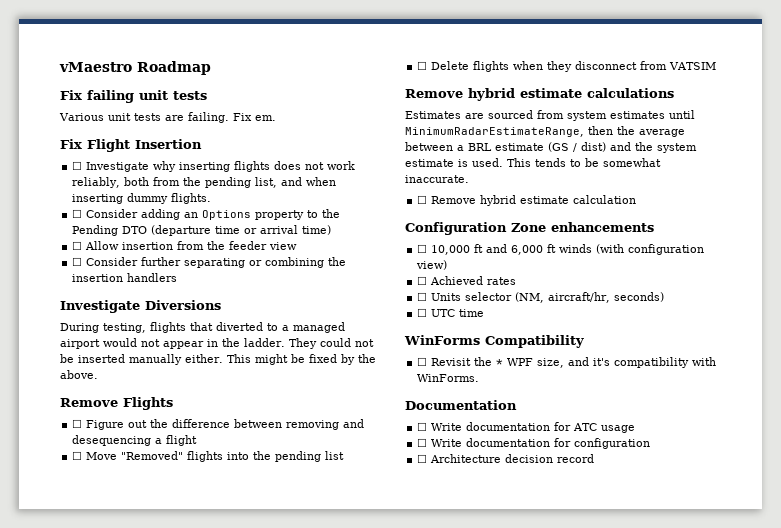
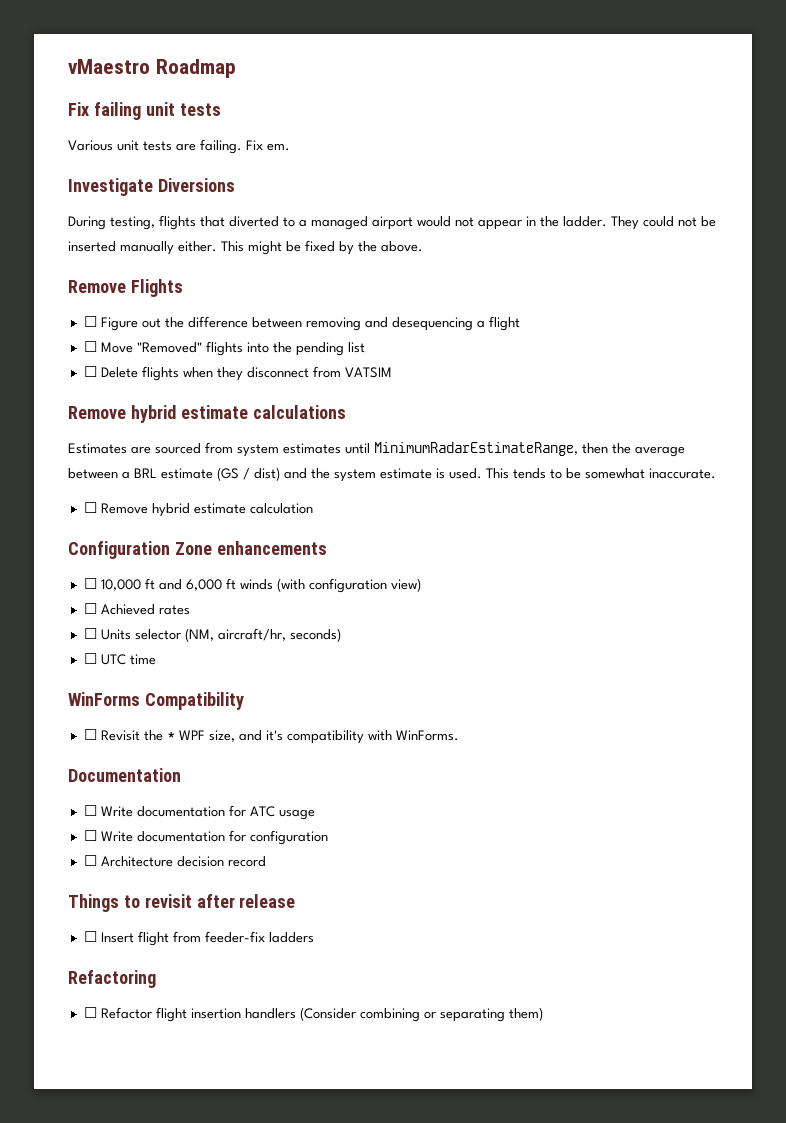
[60,139,202,152] [72,161,356,172] [72,177,337,188] [72,193,212,204] [72,209,341,220] [72,225,332,236] [72,241,298,250] [72,257,347,268] [72,273,178,282] // Fix Flight Insertion // ☐ Investigate why inserting flights does not work reliably, both from the pending list, and when inserting dummy flights. // ☐ Consider adding an Options property to the Pending DTO (departure time or arrival time) // ☐ Allow insertion from the feeder view // ☐ Consider further separating or combining the insertion handlers -> (290, 147) none
(595, 458) none -> [68,894,296,912] [83,931,314,946] [68,970,156,988] [83,1007,543,1022] // Things to revisit after release // ☐ Insert flight from feeder-fix ladders // Refactoring // ☐ Refactor flight insertion handlers (Consider combining or separating them)

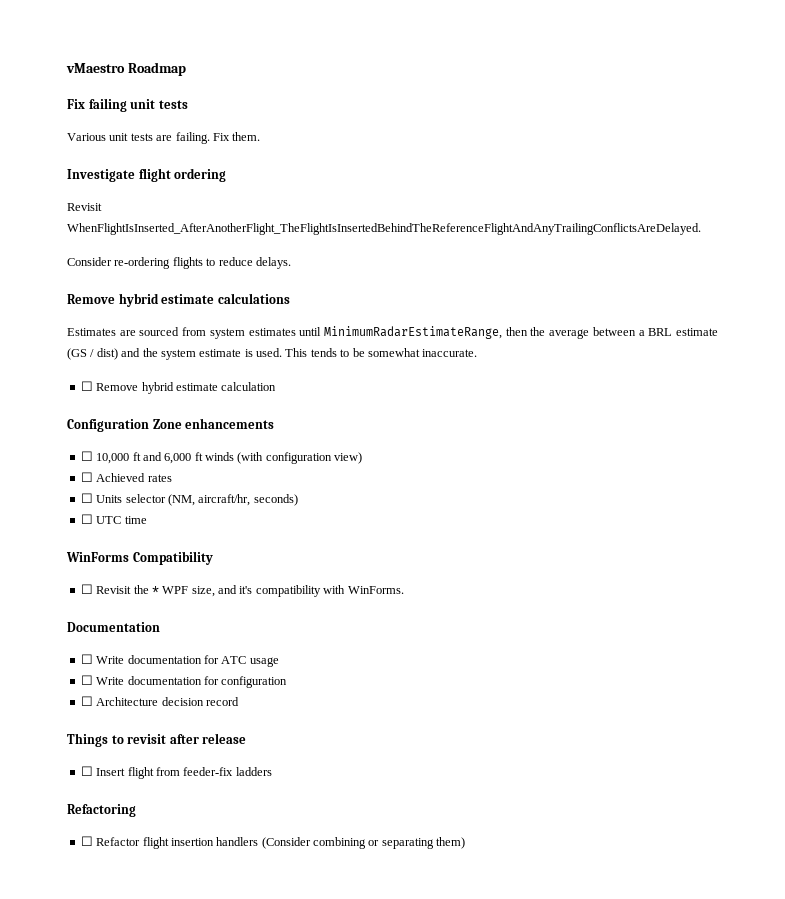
[267,143,290,151] em. -> [232,132,261,141] them.
[157,178,235,192] [68,215,716,230] [68,240,423,255] [68,279,183,297] [83,316,520,331] [83,341,365,356] [83,366,392,381] Diversions // During testing, flights that diverted to a managed airport would not appear in the ladder. They could not be inserted manually either. This might be fixed by the above. // Remove Flights // ☐ Figure out the difference between removing and desequencing a flight // ☐ Move "Removed" flights into the pending list // ☐ Delete flights when they disconnect from VATSIM -> [138,168,227,182] [67,203,102,211] [67,223,701,235] [67,257,291,269] flight ordering // Revisit WhenFlightIsInserted_AfterAnotherFlight_TheFlightIsInsertedBehindTheReferenceFlightAndAnyTrailingConflictsAreDelayed. // Consider re-ordering flights to reduce delays.

